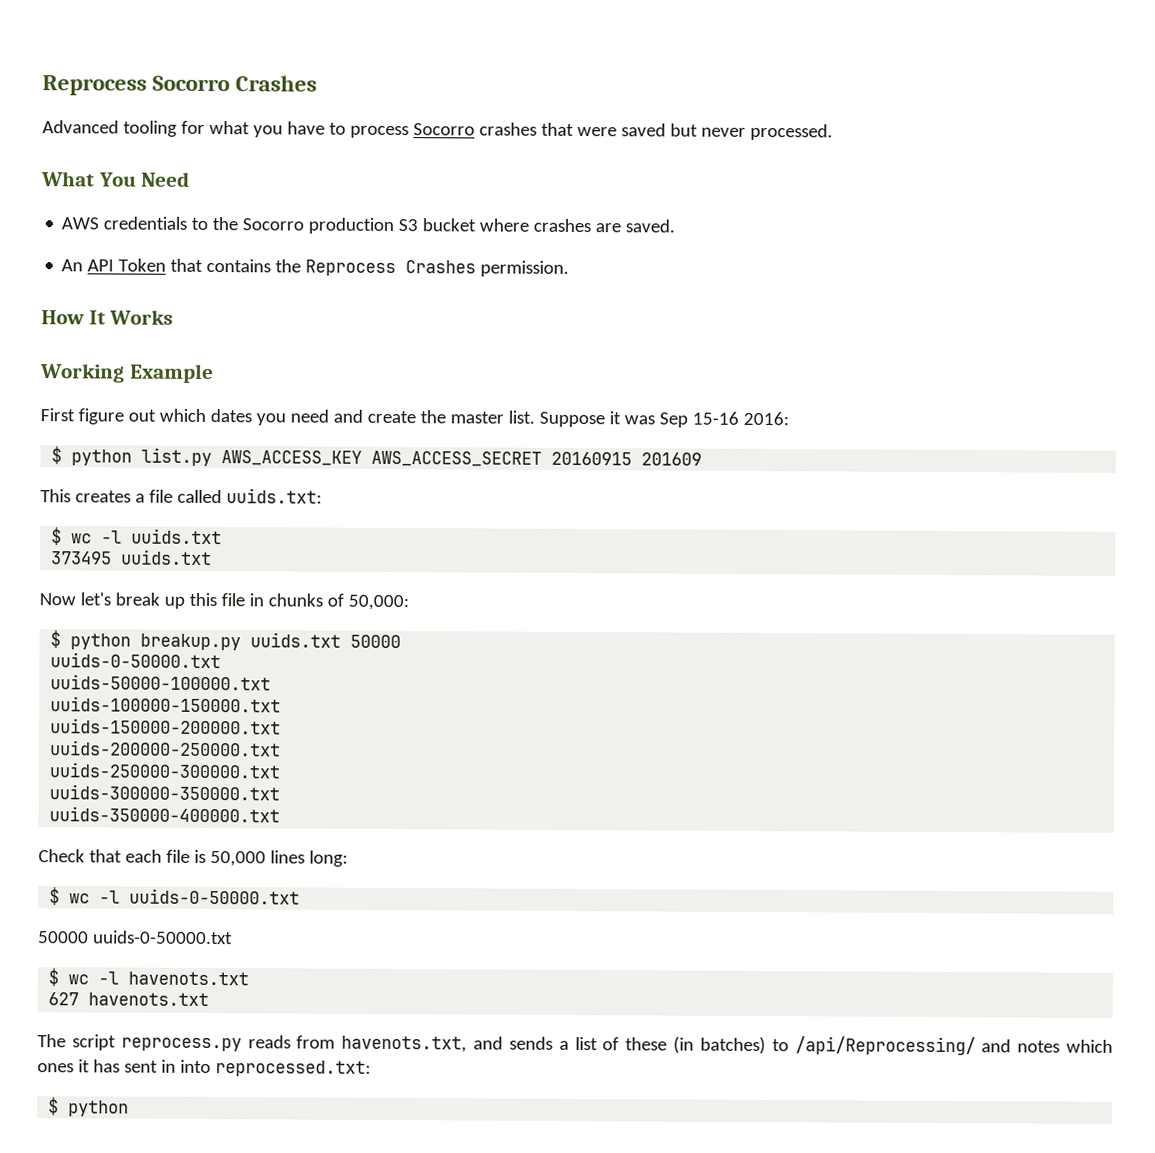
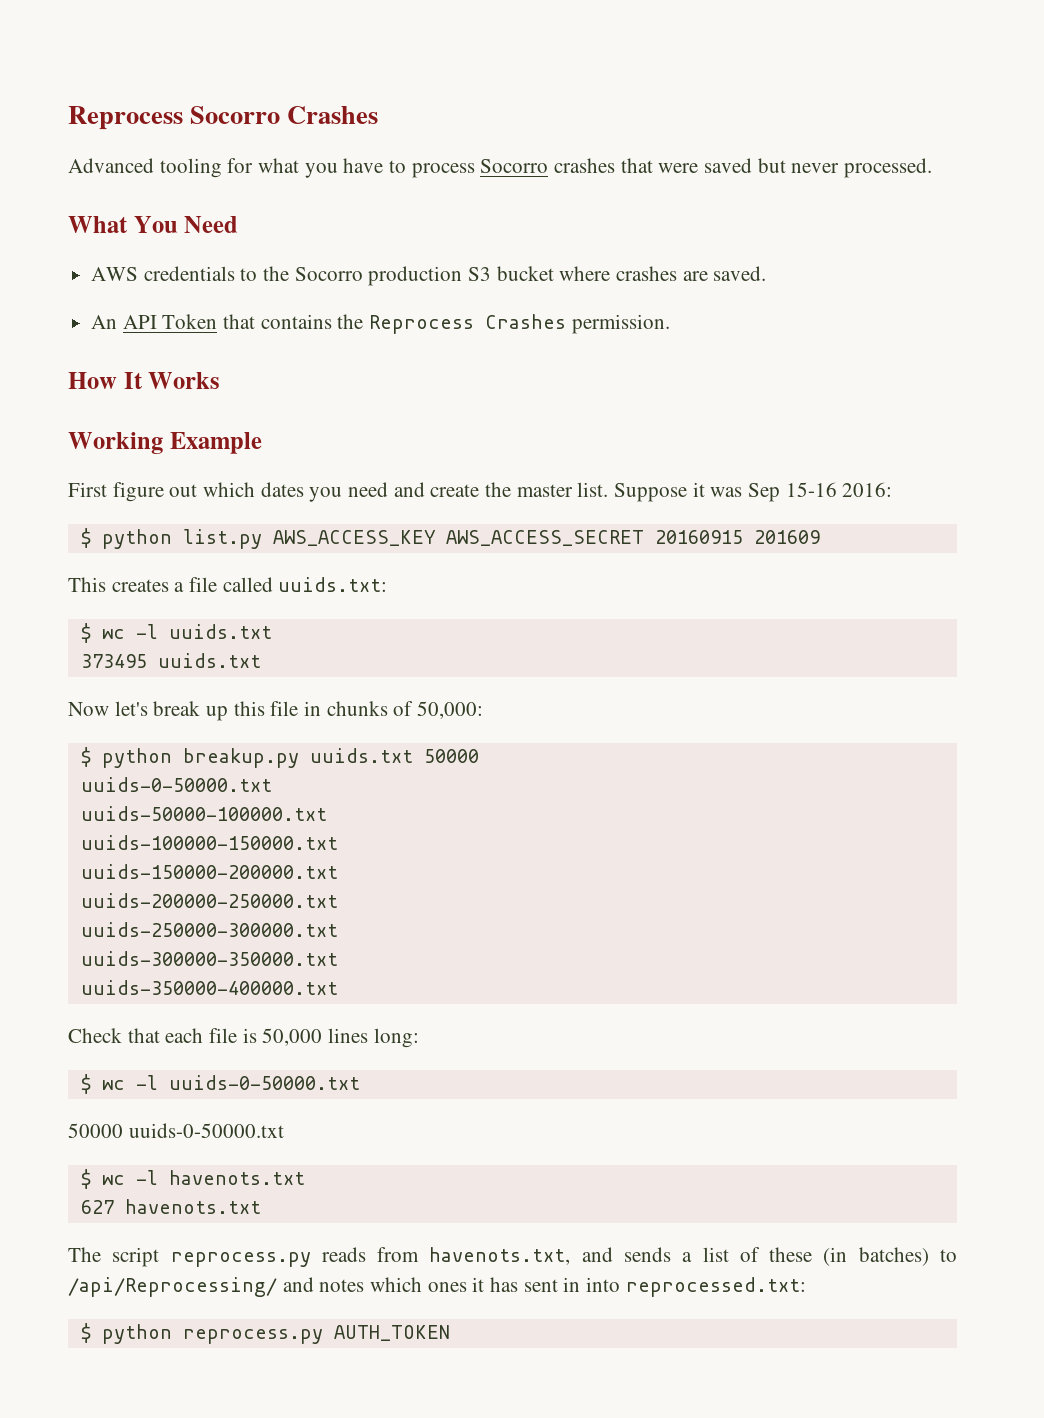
(130, 1108) none -> [182,1325,450,1344] reprocess.py AUTH_TOKEN

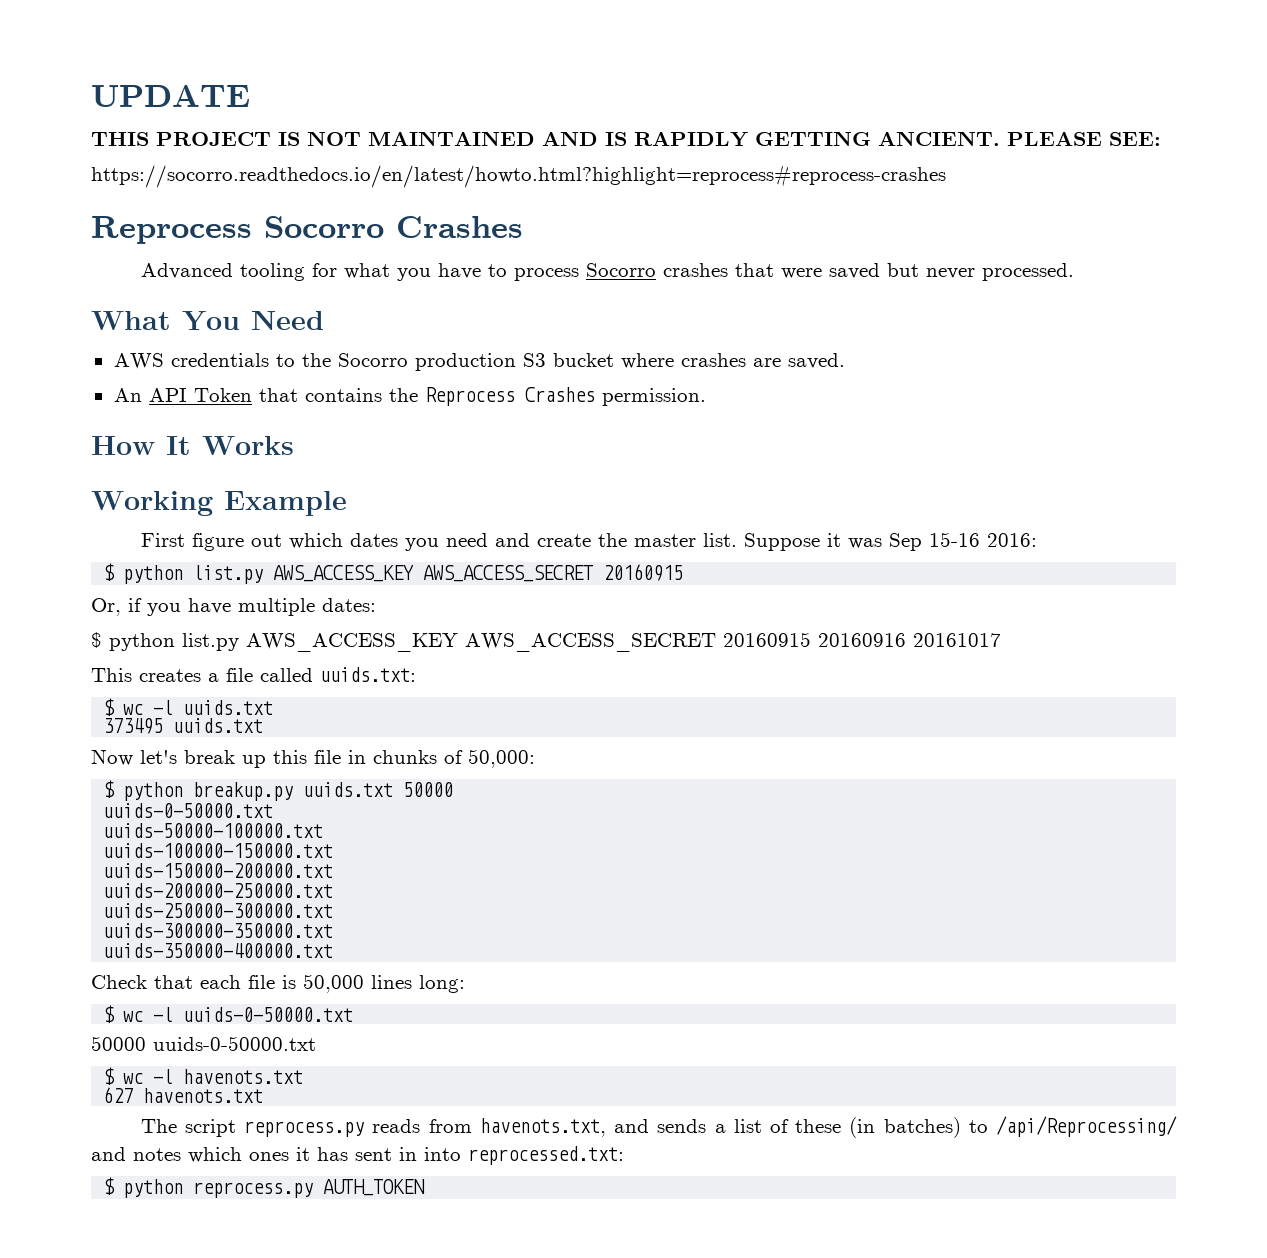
(68, 118) none -> [91,85,250,107] [91,131,1161,147] [91,164,946,188] UPDATE // THIS PROJECT IS NOT MAINTAINED AND IS RAPIDLY GETTING ANCIENT. PLEASE SEE: // https://socorro.readthedocs.io/en/latest/howto.html?highlight=reprocess#reprocess-crashes //
[753,530,820,544] 201609 -> [91,598,376,616] [91,632,1001,652] // Or, if you have multiple dates: // $ python list.py AWS_ACCESS_KEY AWS_ACCESS_SECRET 20160915 20160916 20161017

